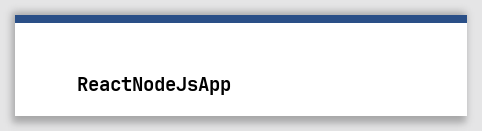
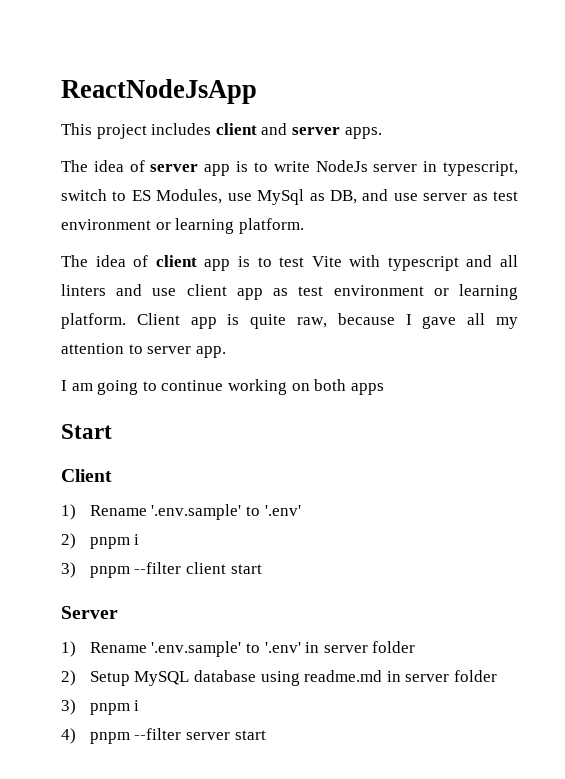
(231, 86) none -> [61,123,382,139] [61,160,518,176] [61,189,519,205] [61,218,304,234] [61,255,518,271] [61,284,518,300] [61,313,518,329] [61,343,226,358] [61,379,384,395] [61,424,112,439] [61,469,112,482] [61,504,301,520] [61,533,140,549] [61,562,262,578] [61,606,118,619] [61,641,416,657] [61,670,497,686] [61,699,140,715] [61,728,266,744] // This project includes client and server apps. // The idea of server app is to write NodeJs server in typescript, switch to ES Modules, use MySql as DB, and use server as test environment or learning platform. // The idea of client app is to test Vite with typescript and all linters and use client app as test environment or learning platform. Client app is quite raw, because I gave all my attention to server app. // I am going to continue working on both apps // Start // Client // 1) Rename '.env.sample' to '.env' // 2) pnpm i // 3) pnpm --filter client start // Server // 1) Rename '.env.sample' to '.env' in server folder // 2) Setup MySQL database using readme.md in server folder // 3) pnpm i // 4) pnpm --filter server start

